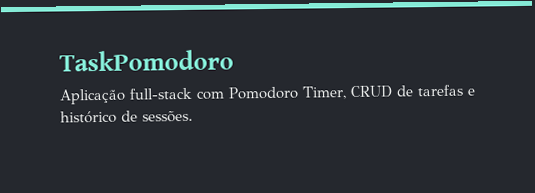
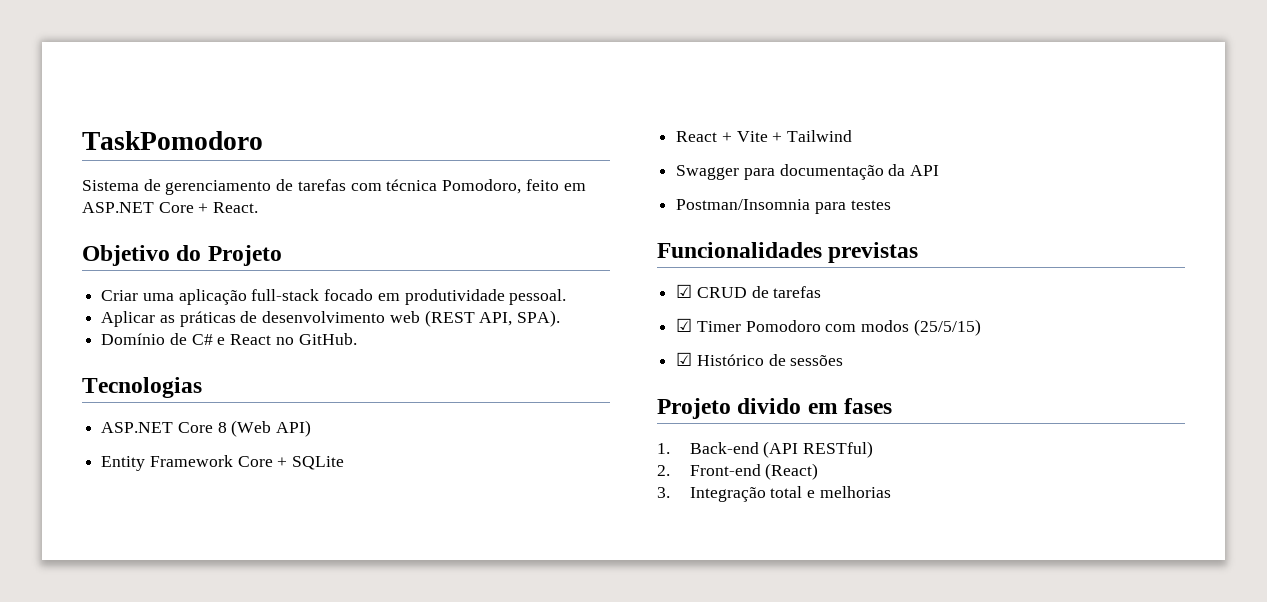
[59,84,476,105] [60,110,193,124] Aplicação full-stack com Pomodoro Timer, CRUD de tarefas e histórico de sessões. -> [82,179,586,195] [82,202,259,213] [82,245,282,266] [101,289,567,305] [101,310,561,327] [101,333,357,345] [82,377,202,398] [101,420,312,437] [101,455,345,471] [676,130,853,142] [676,164,940,180] [676,199,891,214] [657,242,919,263] [676,284,822,298] [676,318,981,336] [676,352,844,366] [657,398,893,419] [657,441,874,458] [657,463,819,480] [657,486,891,502] Sistema de gerenciamento de tarefas com técnica Pomodoro, feito em ASP.NET Core + React. // Objetivo do Projeto // Criar uma aplicação full-stack focado em produtividade pessoal. // Aplicar as práticas de desenvolvimento web (REST API, SPA). // Domínio de C# e React no GitHub. // Tecnologias // ASP.NET Core 8 (Web API) // Entity Framework Core + SQLite // React + Vite + Tailwind // Swagger para documentação da API // Postman/Insomnia para testes // Funcionalidades previstas // ☑ CRUD de tarefas // ☑ Timer Pomodoro com modos (25/5/15) // ☑ Histórico de sessões // Projeto divido em fases // 1. Back-end (API RESTful) // 2. Front-end (React) // 3. Integração total e melhorias

